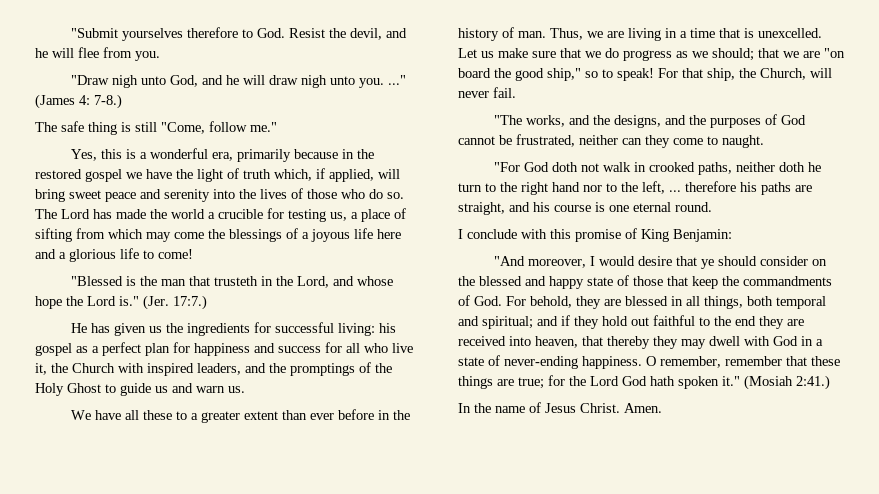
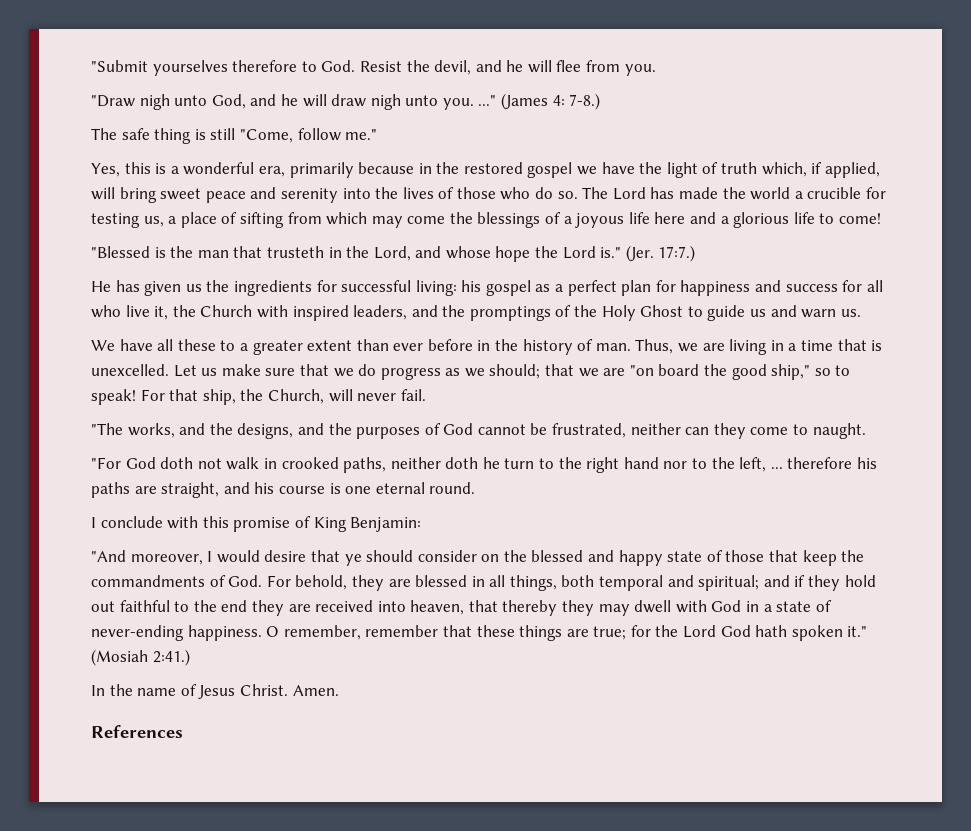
(662, 408) none -> [91,725,183,738] // References

